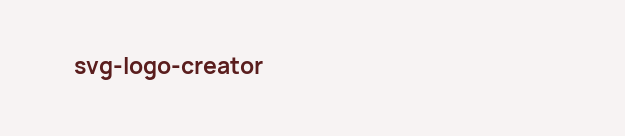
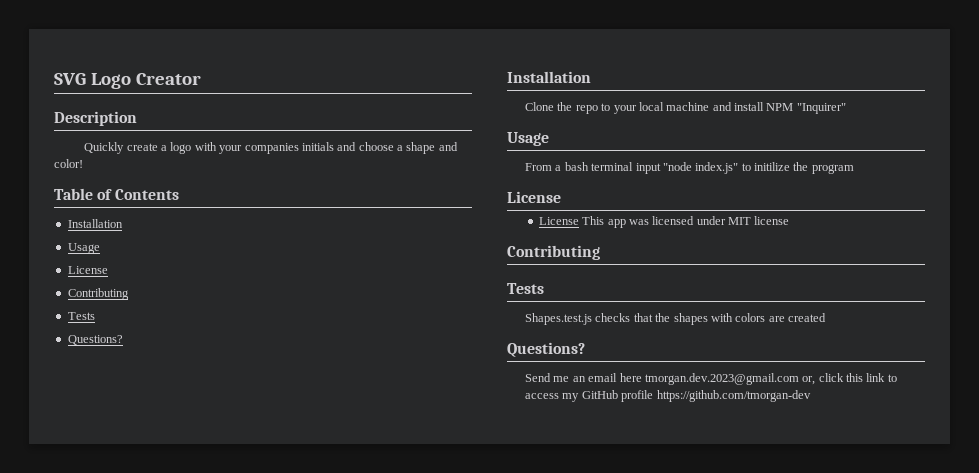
[74,57,263,80] svg-logo-creator -> [54,73,201,89] [54,111,137,126] [84,142,458,154] [54,159,83,168] [54,188,179,200] [67,219,123,228] [67,243,100,254] [67,266,108,274] [67,288,129,300] [67,312,95,320] [67,335,123,345] [507,71,591,83] [525,102,846,114] [507,132,549,146] [525,162,854,174] [507,191,561,203] [538,216,790,228] [507,245,600,260] [507,283,544,294] [525,313,827,325] [507,342,585,357] [525,373,897,385] [525,390,811,402] SVG Logo Creator // Description // Quickly create a logo with your companies initials and choose a shape and color! // Table of Contents // Installation // Usage // License // Contributing // Tests // Questions? // Installation // Clone the repo to your local machine and install NPM "Inquirer" // Usage // From a bash terminal input "node index.js" to initilize the program // License // License This app was licensed under MIT license // Contributing // Tests // Shapes.test.js checks that the shapes with colors are created // Questions? // Send me an email here tmorgan.dev.2023@gmail.com or, click this link to access my GitHub profile https://github.com/tmorgan-dev

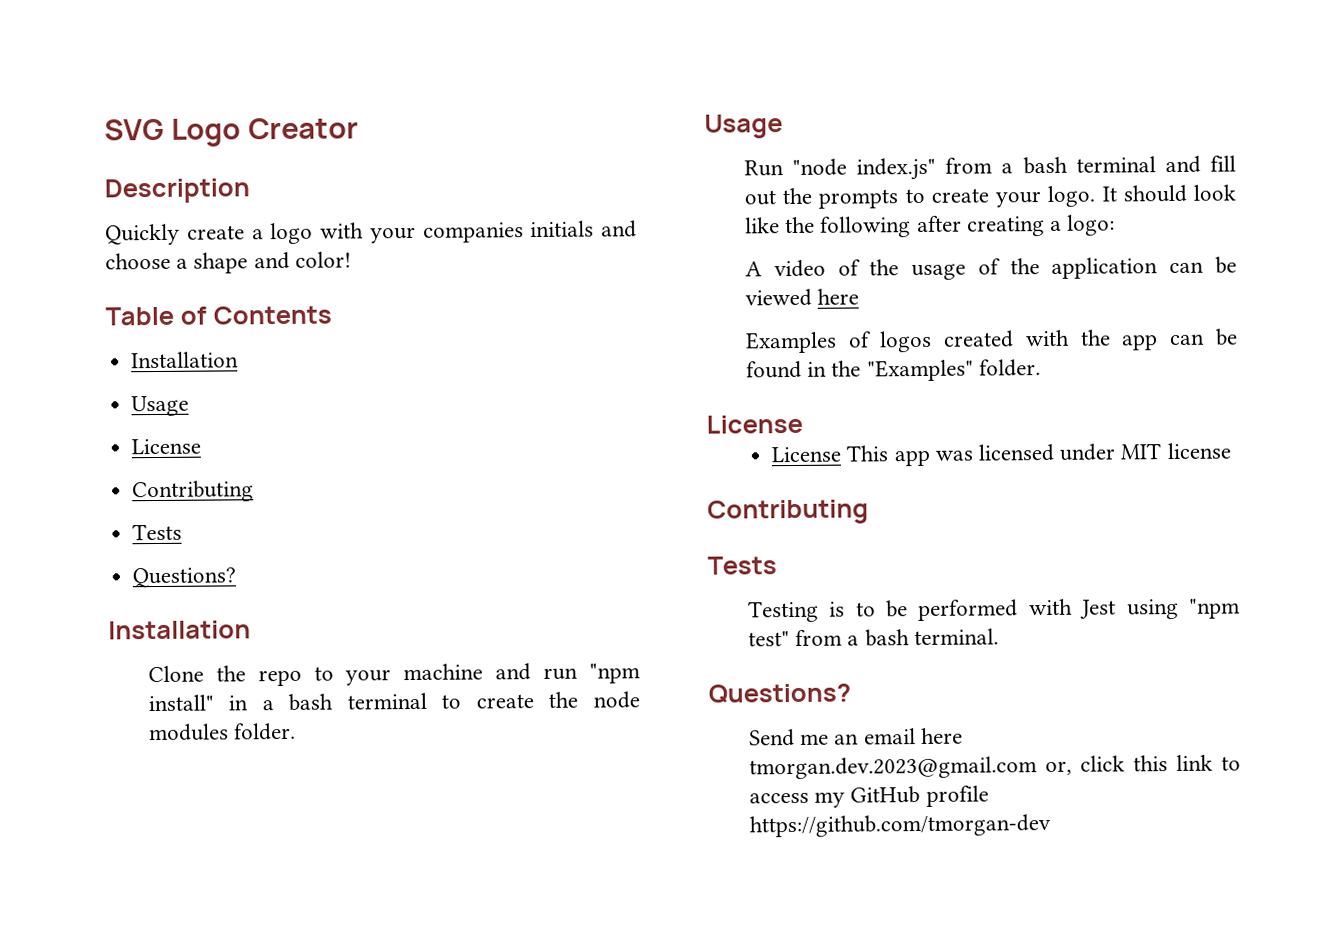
[638,102,664,111] local -> (392, 677) none
[734,102,846,114] [507,132,549,146] [525,162,854,174] install NPM "Inquirer" // Usage // From a bash terminal input "node index.js" to initilize the program -> [543,663,641,684] [147,691,641,712] [148,722,297,742] [704,114,783,139] [743,155,1236,181] [743,184,1236,209] [744,214,1116,238] [744,256,1237,281] [744,288,860,307] [744,328,1238,354] [745,359,1041,382] run "npm install" in a bash terminal to create the node modules folder. // Usage // Run "node index.js" from a bash terminal and fill out the prompts to create your logo. It should look like the following after creating a logo: // A video of the usage of the application can be viewed here // Examples of logos created with the app can be found in the "Examples" folder.
[525,313,827,325] Shapes.test.js checks that the shapes with colors are created -> [747,598,1240,623] [747,628,999,647] Testing is to be performed with Jest using "npm test" from a bash terminal.

